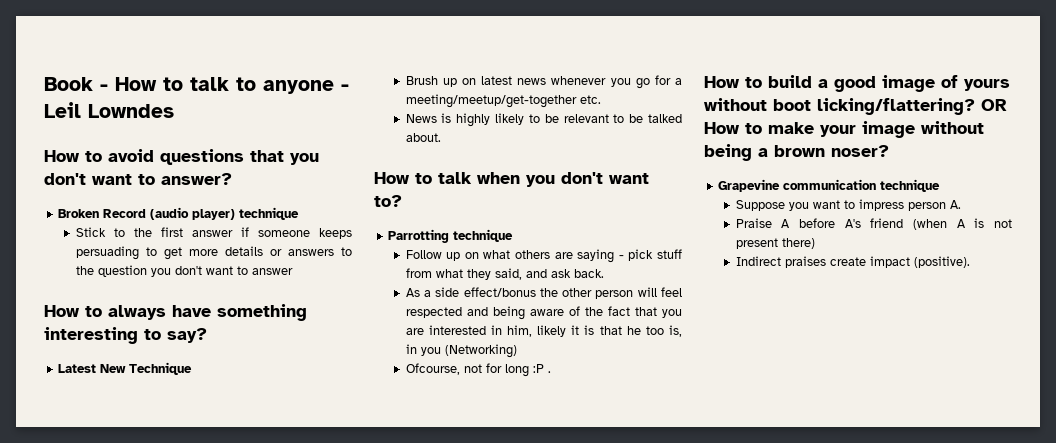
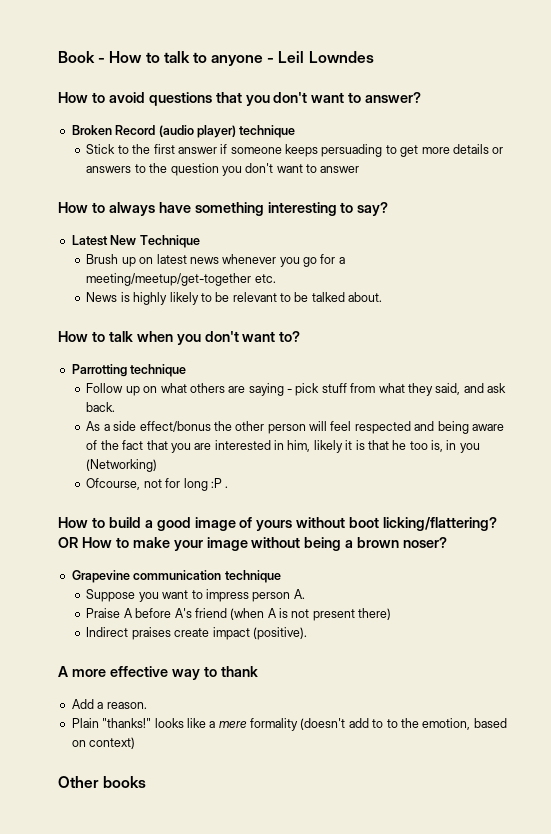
(970, 262) none -> [58,666,258,680] [71,699,147,709] [71,718,507,731] [71,737,136,749] [58,776,147,788] // A more effective way to thank // Add a reason. // Plain "thanks!" looks like a mere formality (doesn't add to to the emotion, based on context) // Other books

